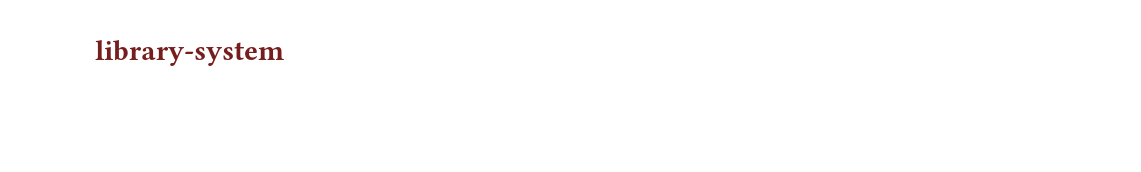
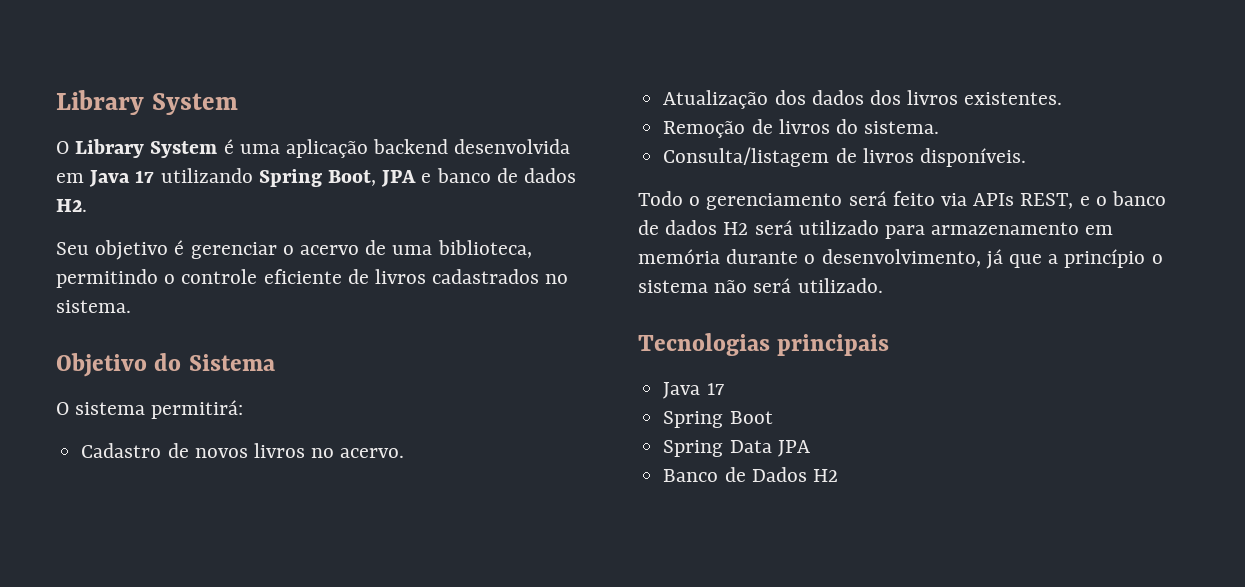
[95,40,284,66] library-system -> [56,90,238,115] [56,139,571,158] [56,168,577,187] [56,199,87,212] [56,240,532,260] [56,269,569,288] [56,300,131,313] [56,353,275,377] [56,400,244,419] [81,443,405,458] [663,90,1063,109] [663,119,940,138] [663,147,1026,167] [638,191,1167,210] [638,220,1114,239] [638,249,1163,269] [638,278,883,293] [638,333,890,356] [663,382,724,399] [663,411,773,428] [663,440,810,457] [663,467,838,482] Library System // O Library System é uma aplicação backend desenvolvida em Java 17 utilizando Spring Boot, JPA e banco de dados H2. // Seu objetivo é gerenciar o acervo de uma biblioteca, permitindo o controle eficiente de livros cadastrados no sistema. // Objetivo do Sistema // O sistema permitirá: // Cadastro de novos livros no acervo. // Atualização dos dados dos livros existentes. // Remoção de livros do sistema. // Consulta/listagem de livros disponíveis. // Todo o gerenciamento será feito via APIs REST, e o banco de dados H2 será utilizado para armazenamento em memória durante o desenvolvimento, já que a princípio o sistema não será utilizado. // Tecnologias principais // Java 17 // Spring Boot // Spring Data JPA // Banco de Dados H2

